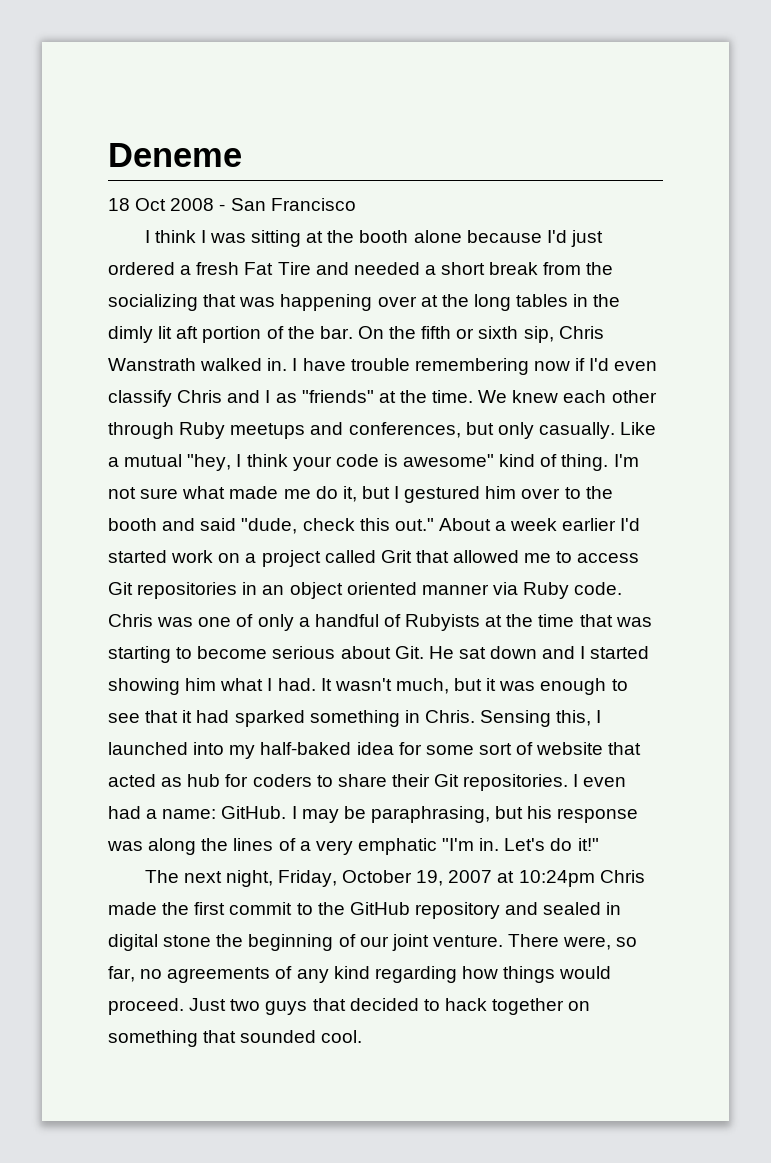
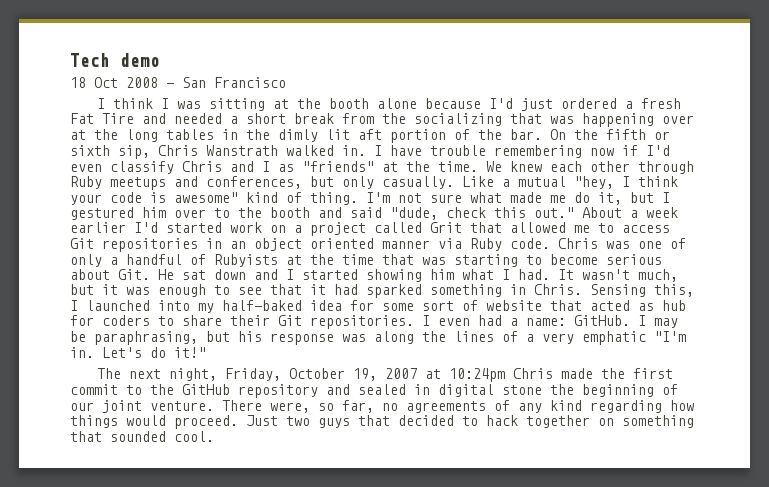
[108,143,242,167] Deneme -> [70,53,160,67] Tech demo

